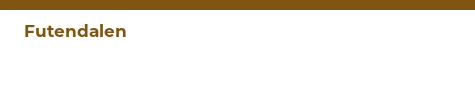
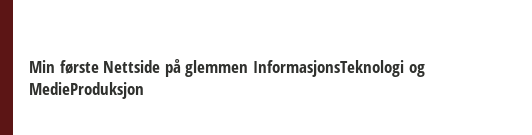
[24,24,127,37] Futendalen -> [29,59,425,77] [29,82,144,99] Min første Nettside på glemmen InformasjonsTeknologi og MedieProduksjon

